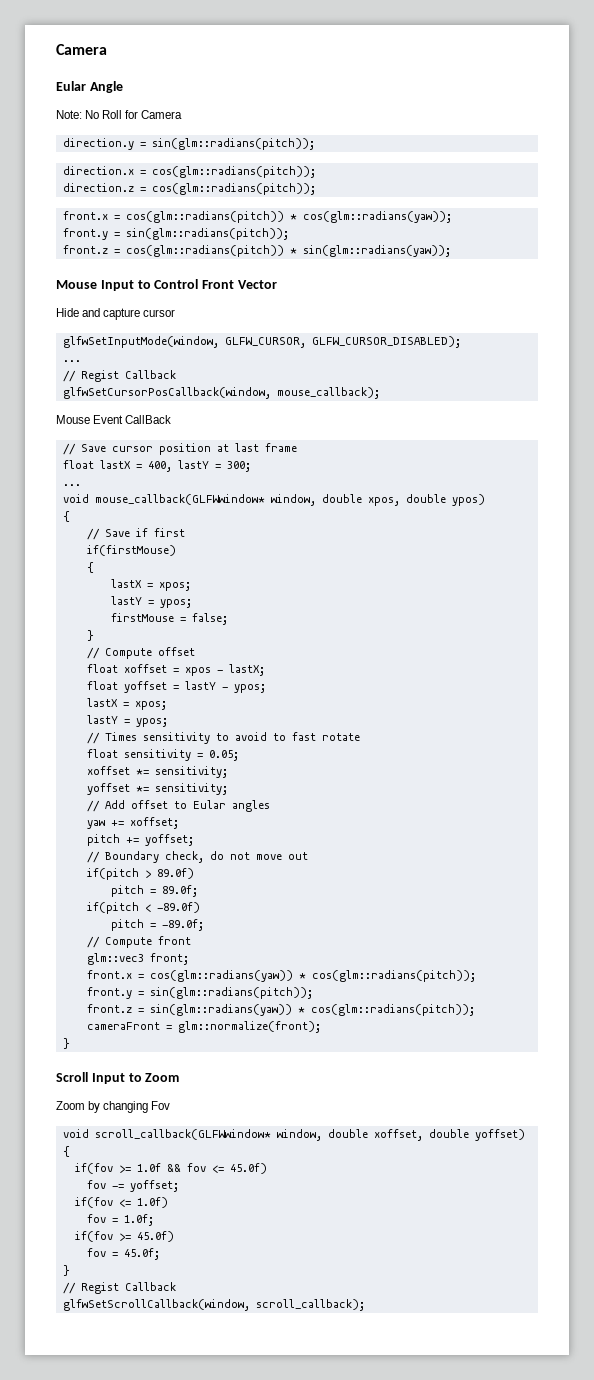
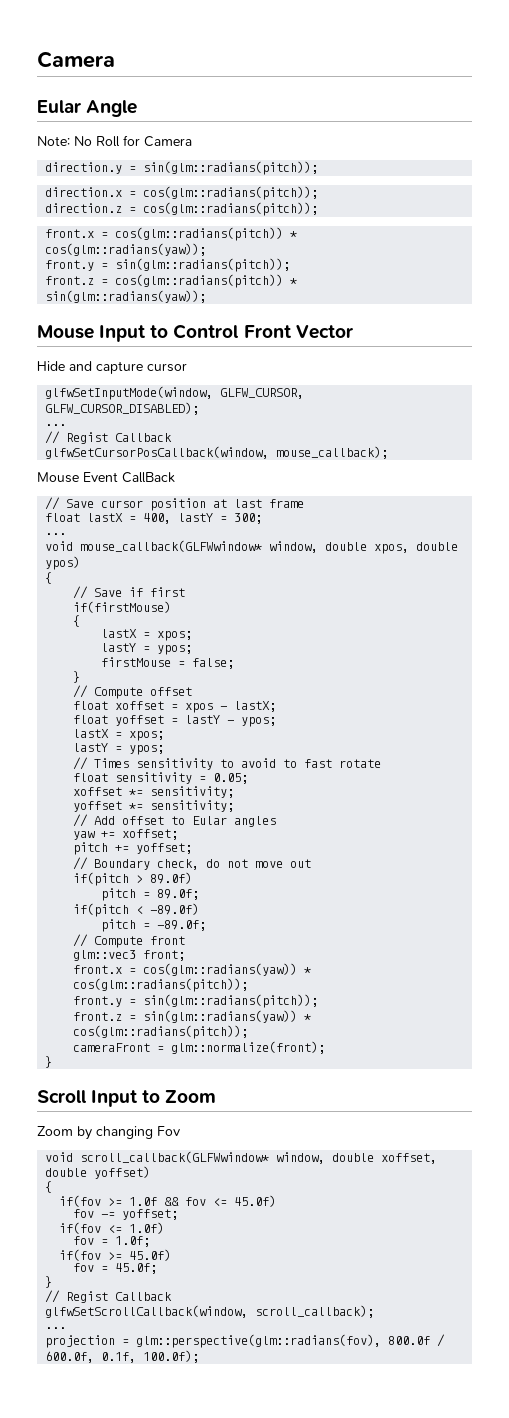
(365, 1305) none -> [45,1327,67,1329] [45,1334,446,1348] [45,1350,200,1363] // ... // projection = glm::perspective(glm::radians(fov), 800.0f / 600.0f, 0.1f, 100.0f);

